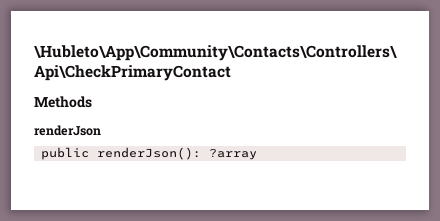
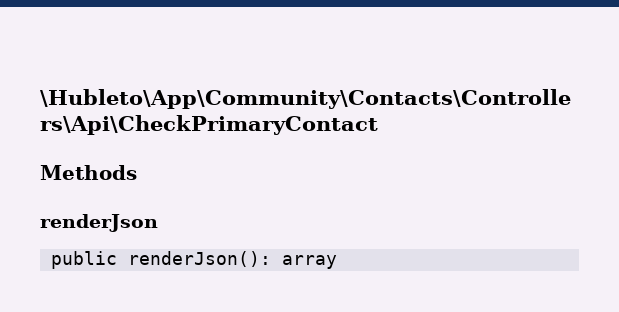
[208,148,257,160] ?array -> [281,255,337,269] array

